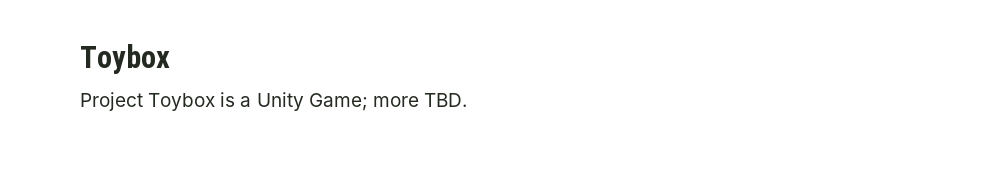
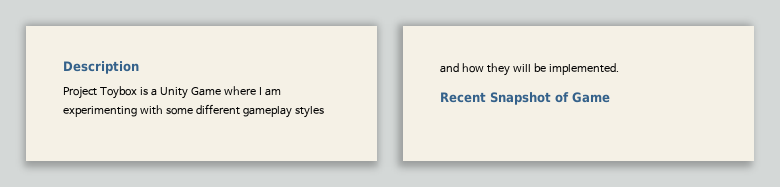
[80,44,170,74] Toybox -> [63,61,139,74] Description
[308,93,467,111] Game; more TBD. -> [190,86,281,96] [63,104,324,118] [440,63,619,76] [440,92,610,105] Game where I am experimenting with some different gameplay styles and how they will be implemented. // Recent Snapshot of Game

